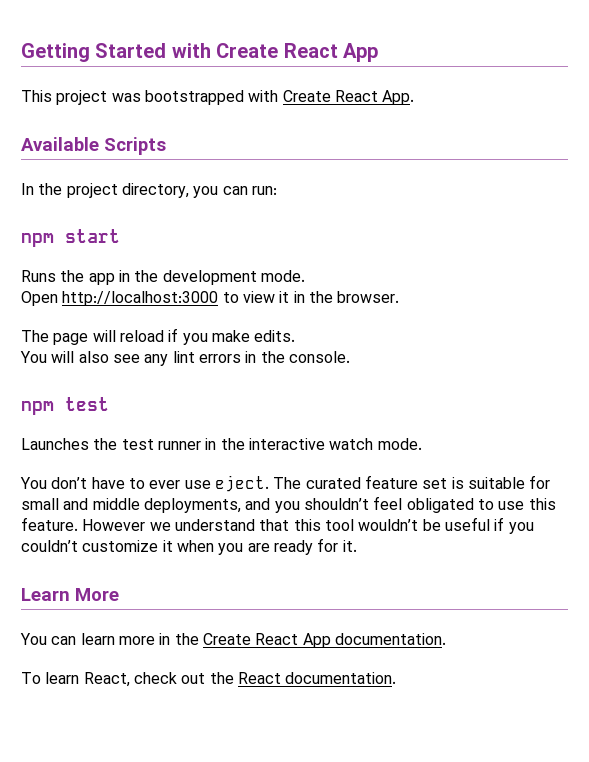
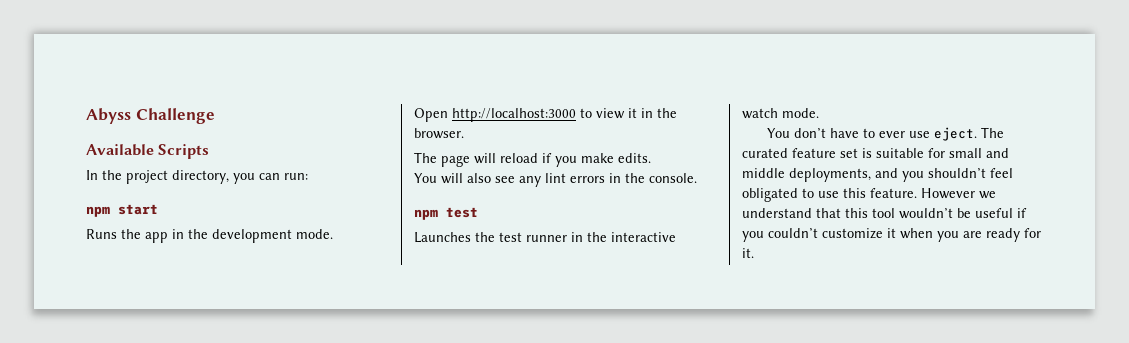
[21,43,378,62] [21,90,415,105] Getting Started with Create React App // This project was bootstrapped with Create React App. -> [86,108,215,124] Abyss Challenge
[21,588,119,601] [20,633,446,648] [21,672,397,687] // Learn More // You can learn more in the Create React App documentation. // To learn React, check out the React documentation. -> (754, 253) none

